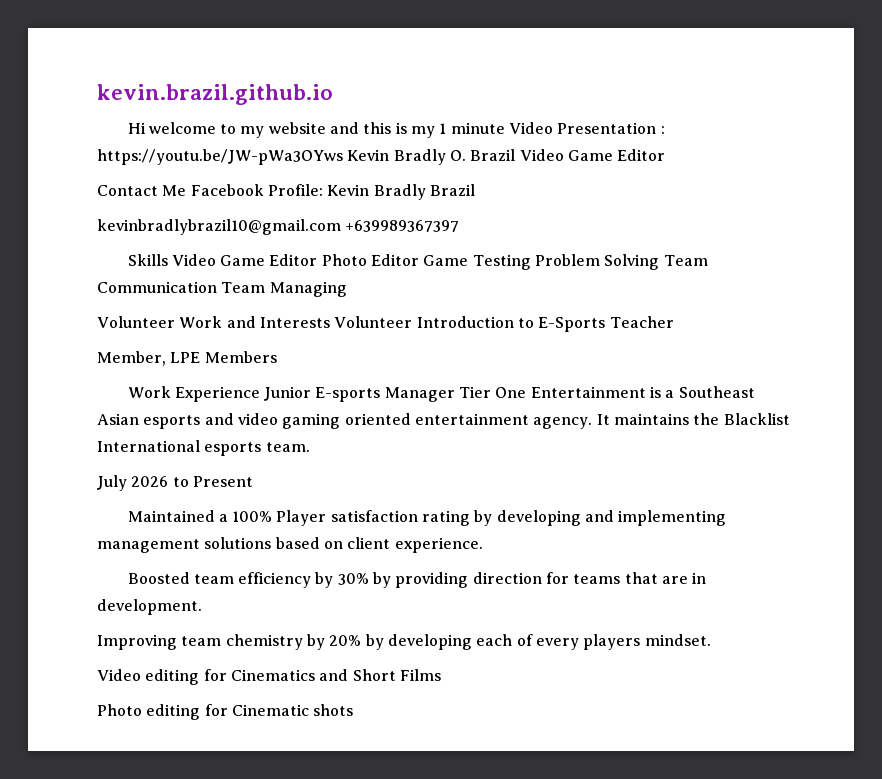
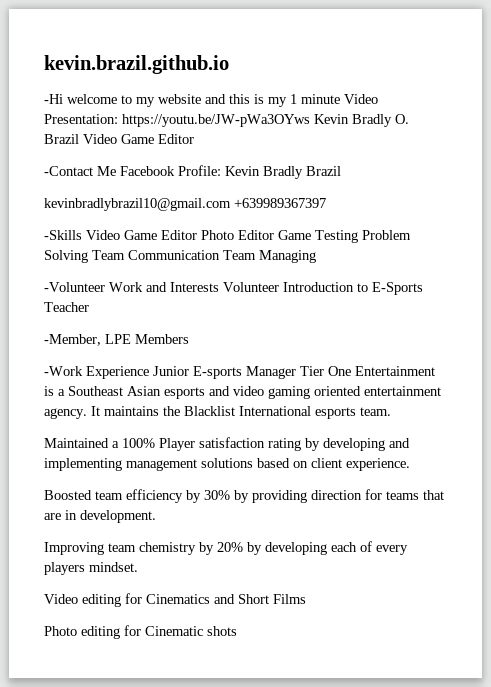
[127,122,146,134] Hi -> [44,94,63,104] -Hi
[557,122,665,134] Presentation : -> [44,114,118,124] Presentation:
[97,185,158,196] Contact -> [44,166,93,176] -Contact
[127,254,168,266] Skills -> [44,230,82,240] -Skills
[97,316,175,328] Volunteer -> [44,282,105,292] -Volunteer
[97,351,166,366] Member, -> [44,334,101,346] -Member,
[127,386,171,398] Work -> [44,366,83,376] -Work
[97,475,253,491] // July 2026 to Present -> (391, 411) none

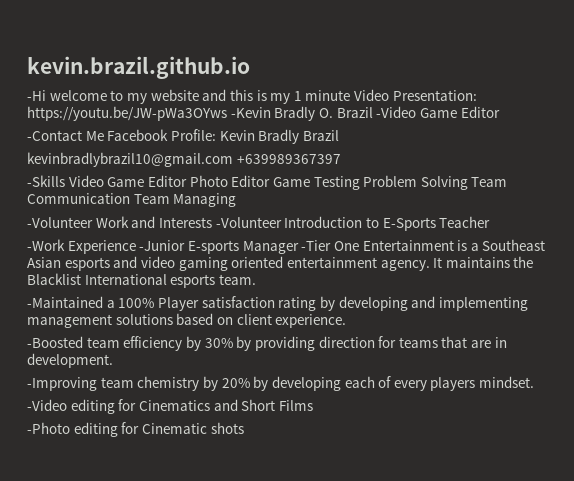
[314,114,349,124] Kevin -> [230,107,271,118] -Kevin
[83,134,117,144] Video -> [376,106,417,118] -Video
[223,282,279,292] Volunteer -> [215,217,282,228] -Volunteer
[44,334,189,346] // -Member, LPE Members -> (491, 222) none
[153,366,189,376] Junior -> [139,240,186,251] -Junior
[300,366,324,376] Tier -> [301,240,332,251] -Tier
[44,438,109,448] Maintained -> [27,296,103,308] -Maintained
[44,490,92,500] Boosted -> [27,336,83,348] -Boosted
[44,542,104,555] Improving -> [27,377,97,391] -Improving
[44,594,78,604] Video -> [27,399,67,411] -Video
[44,626,77,636] Photo -> [27,422,70,434] -Photo

